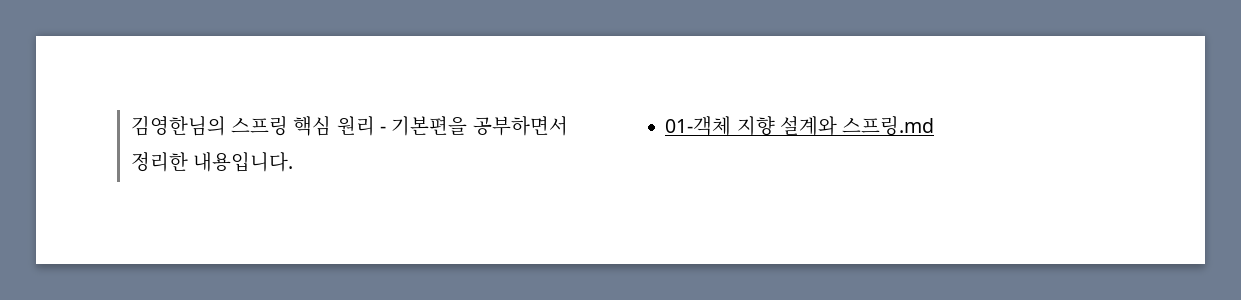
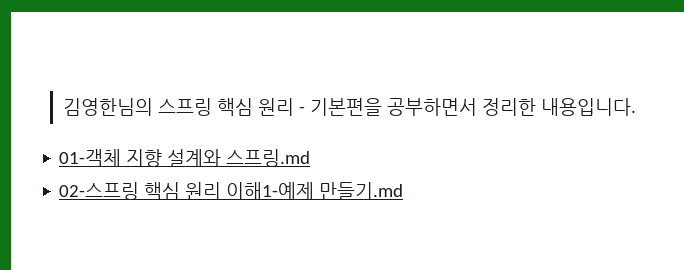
(935, 126) none -> [59,182,404,200] // 02-스프링 핵심 원리 이해1-예제 만들기.md

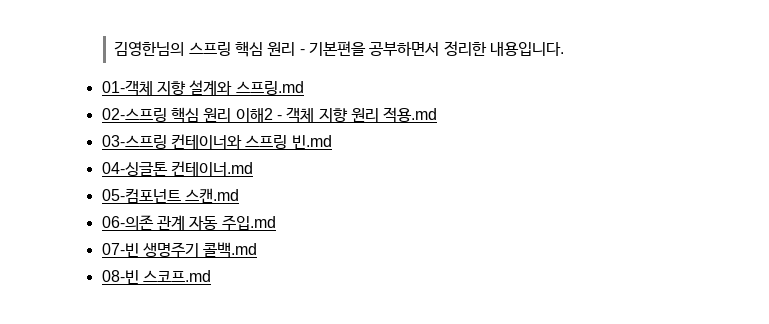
[226,182,404,200] 이해1-예제 만들기.md -> [235,107,438,123] [101,134,332,149] [101,161,253,176] [101,188,239,203] [101,215,276,231] [101,242,258,258] [101,270,211,284] 이해2 - 객체 지향 원리 적용.md // 03-스프링 컨테이너와 스프링 빈.md // 04-싱글톤 컨테이너.md // 05-컴포넌트 스캔.md // 06-의존 관계 자동 주입.md // 07-빈 생명주기 콜백.md // 08-빈 스코프.md

